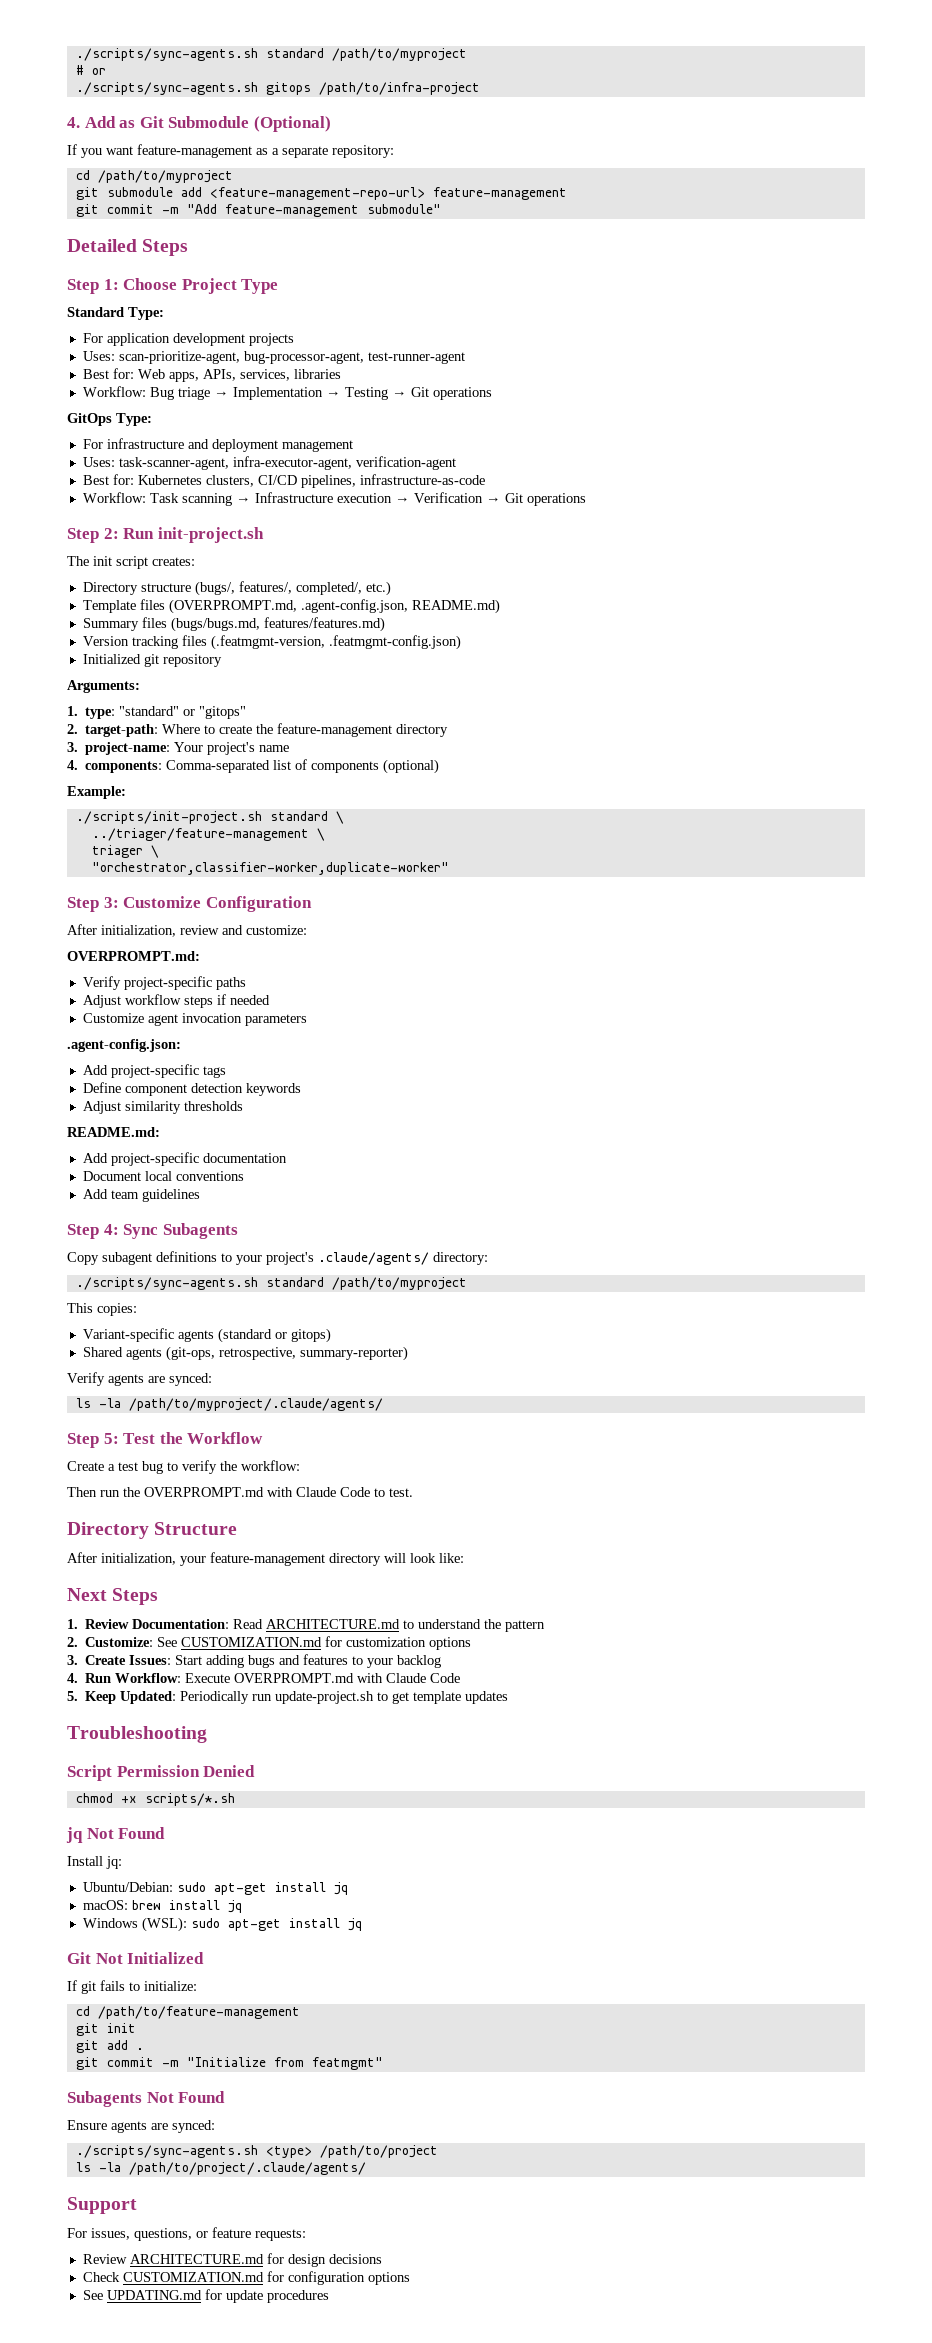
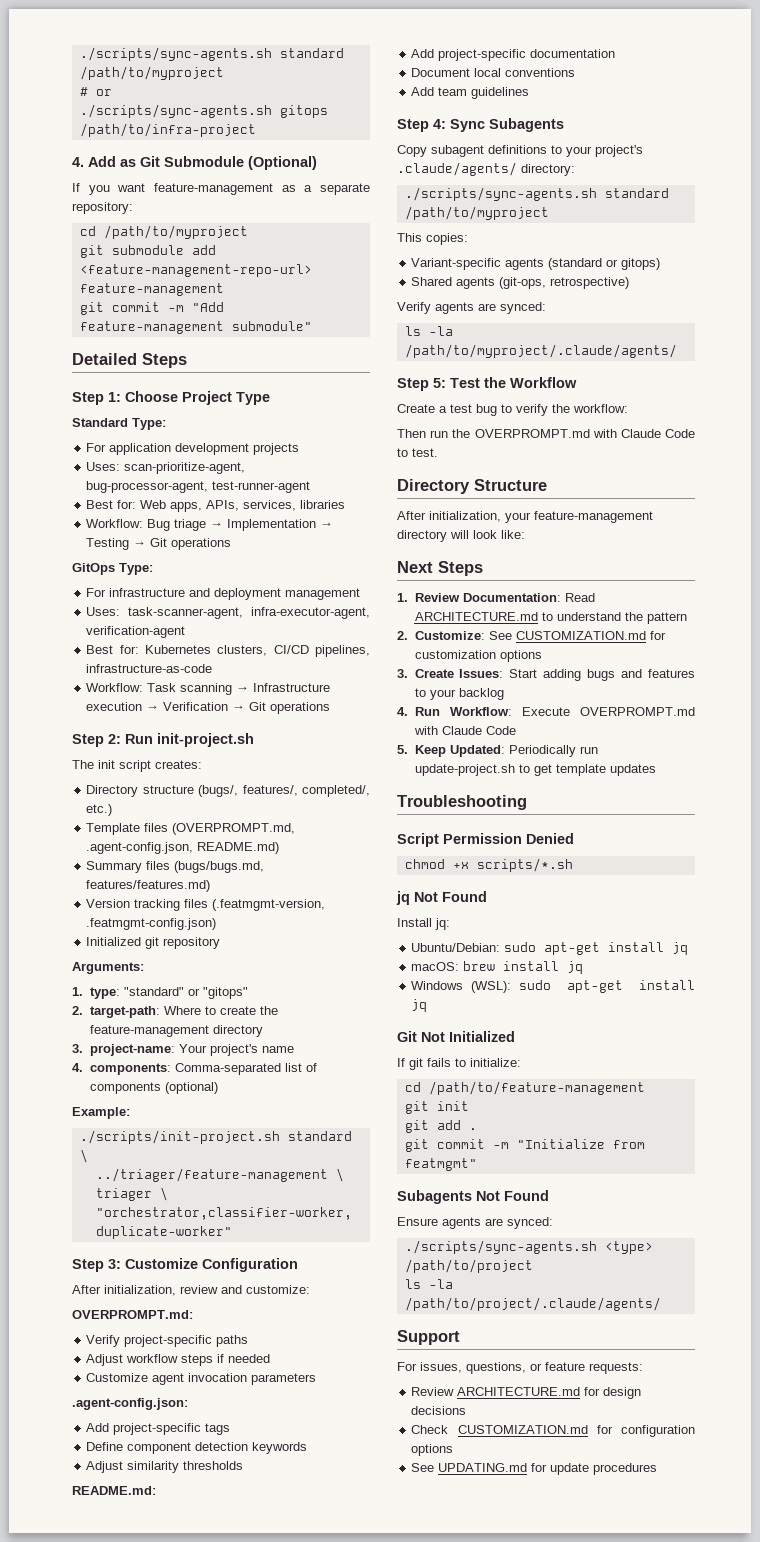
[218,1346,408,1361] retrospective, summary-reporter) -> [550,277,630,289] retrospective)

